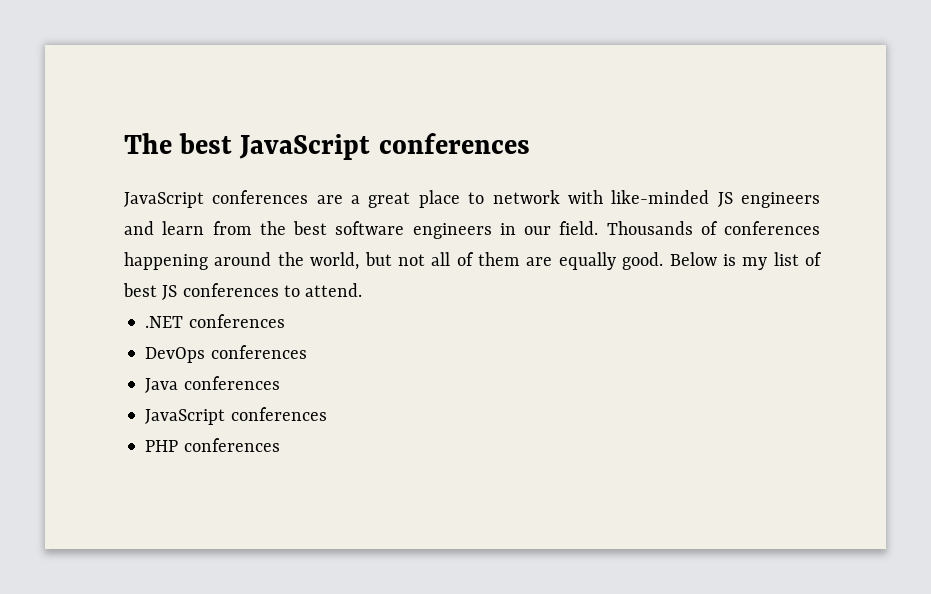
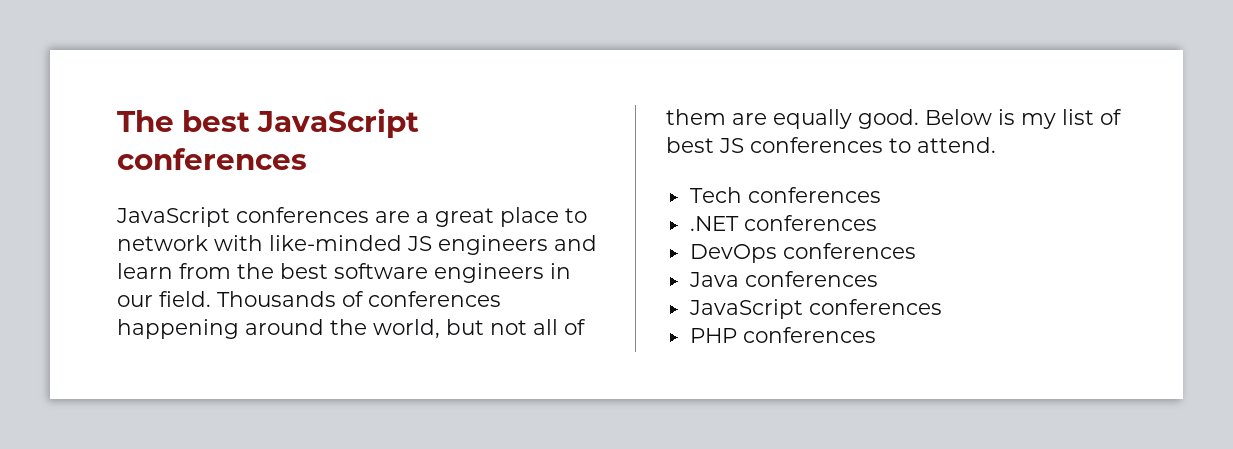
(363, 290) none -> [689,187,881,203] // Tech conferences

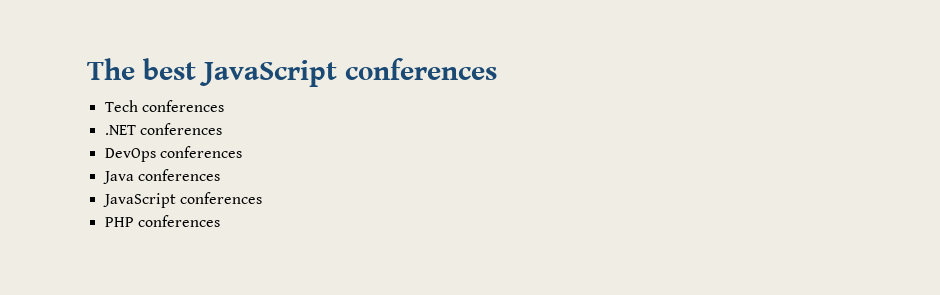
[116,207,587,227] [117,235,597,255] [117,263,571,283] [117,291,501,307] [117,319,586,339] [666,109,1122,129] [666,137,996,153] // JavaScript conferences are a great place to network with like-minded JS engineers and learn from the best software engineers in our field. Thousands of conferences happening around the world, but not all of them are equally good. Below is my list of best JS conferences to attend. -> (497, 69) none

